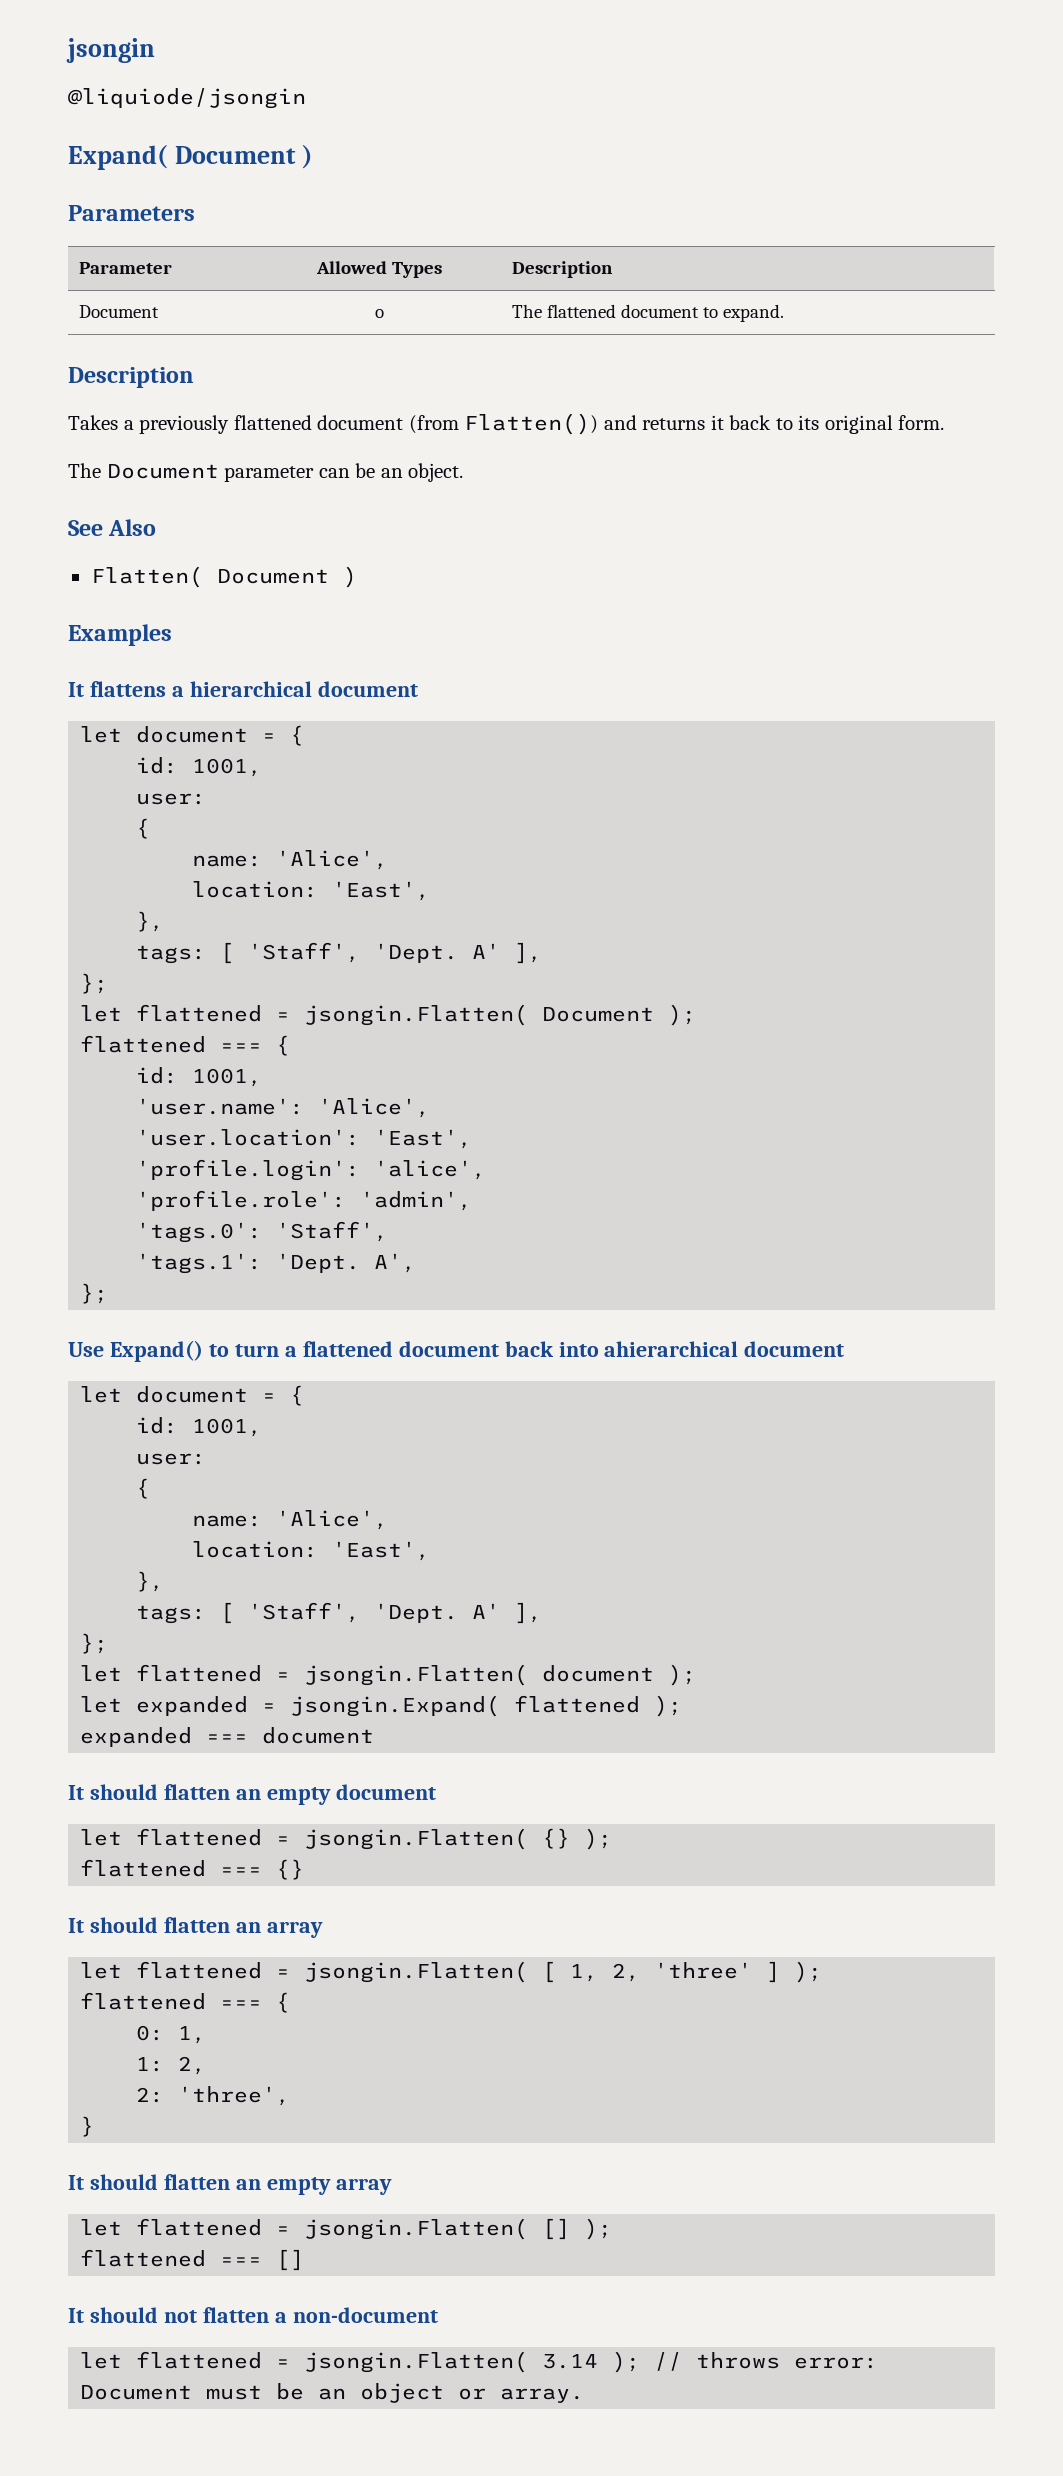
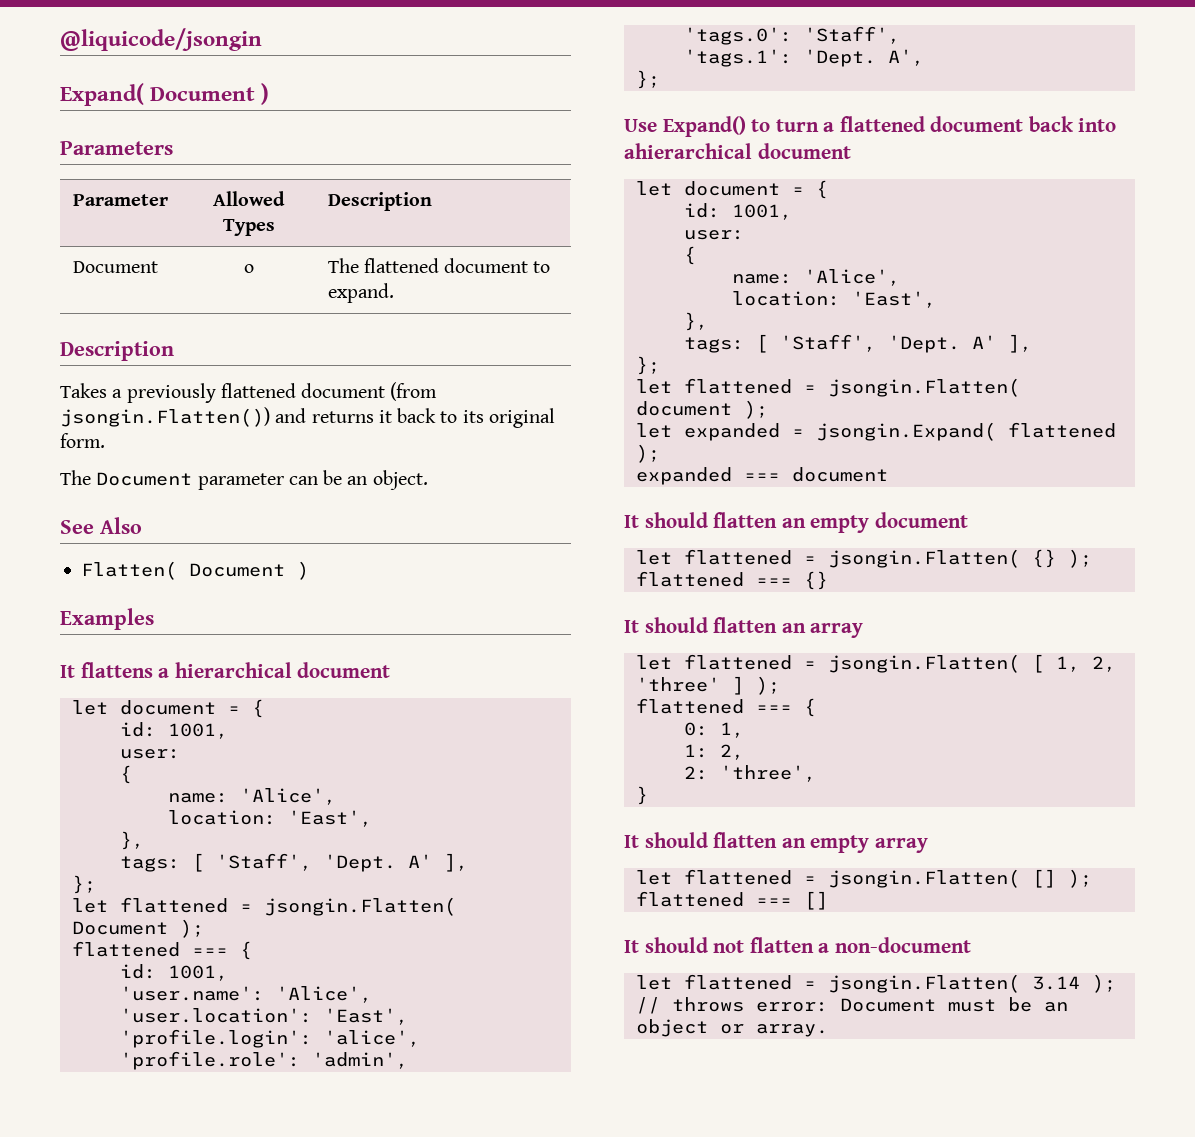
[66,38,155,63] [68,88,306,109] jsongin // @liquiode/jsongin -> [60,28,262,51] @liquicode/jsongin
[464,413,599,435] Flatten()) -> [60,407,270,427] jsongin.Flatten())

